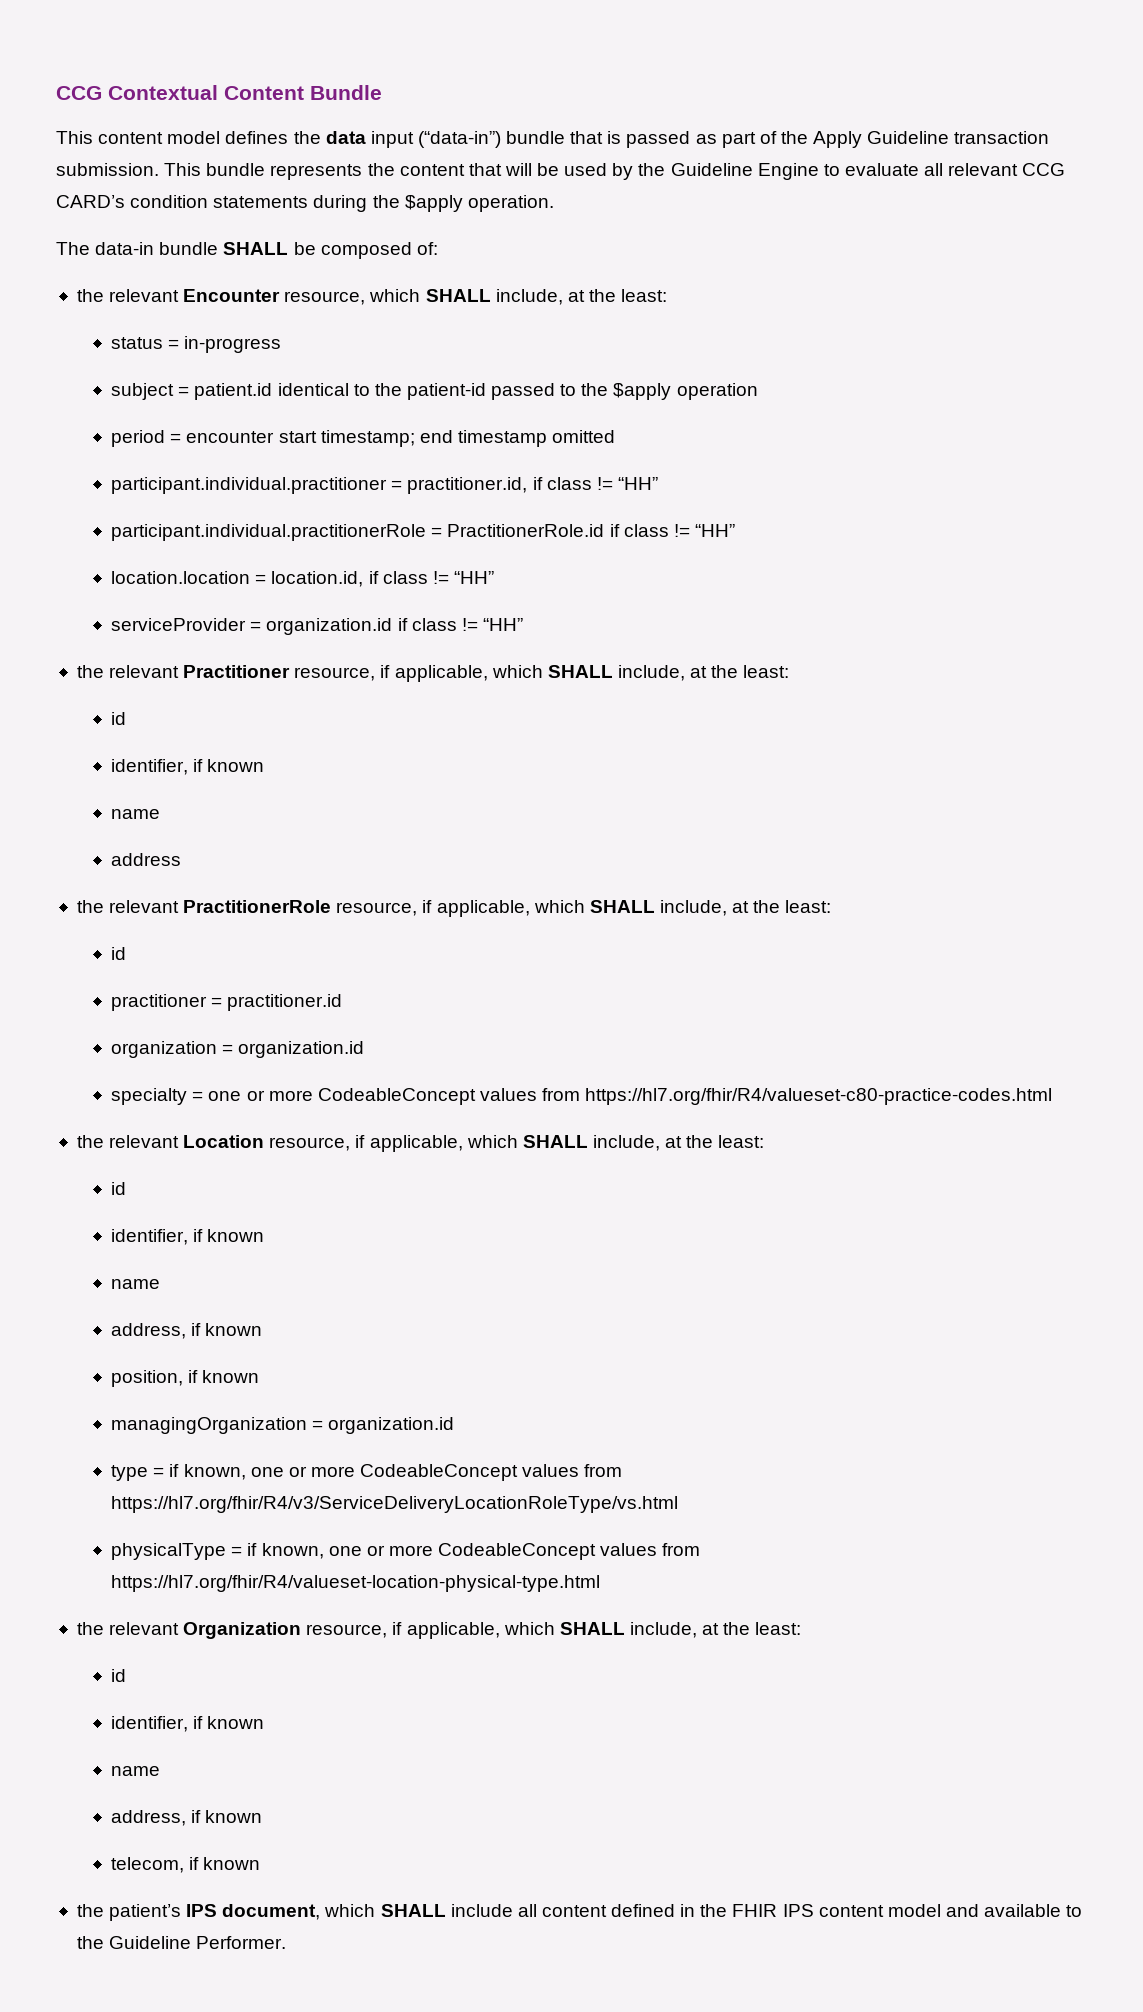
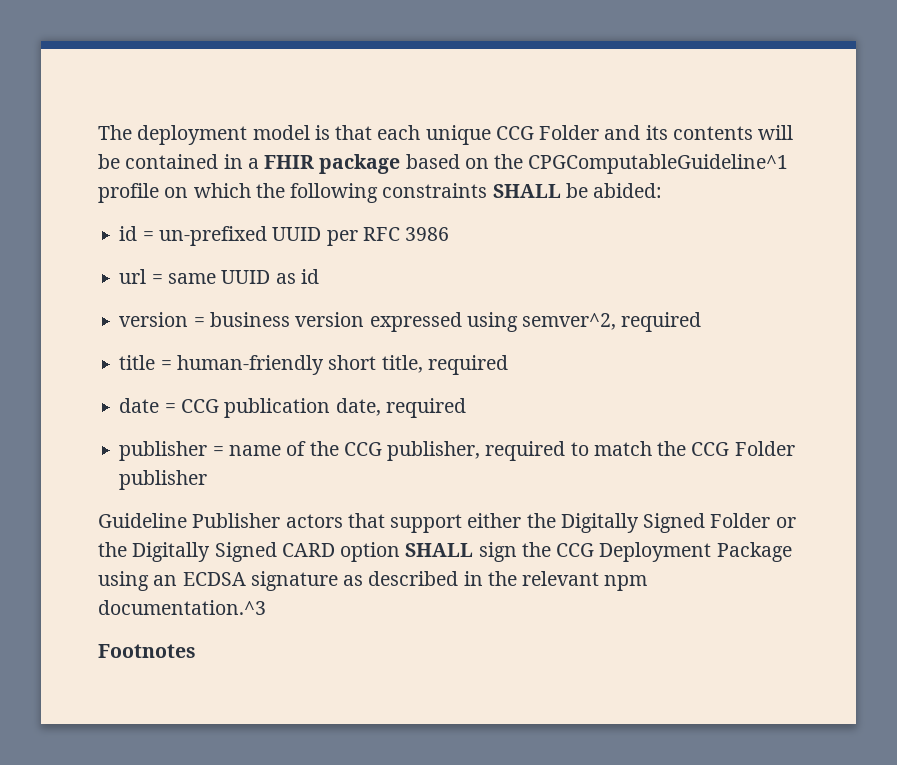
[56,85,382,100] [56,131,1050,148] [56,163,1066,180] [56,195,554,212] [56,242,438,259] [76,289,668,305] [111,336,282,353] [111,383,758,400] [111,430,616,447] [111,477,658,494] [111,524,735,541] [111,571,494,587] [111,618,523,635] [76,665,790,682] [111,712,127,725] [111,759,265,775] [111,809,161,819] [111,853,182,866] [76,900,832,917] [111,947,127,960] [111,994,343,1011] [111,1041,365,1058] [111,1088,1053,1105] [76,1135,765,1152] [111,1182,127,1195] [111,1229,265,1245] [111,1279,161,1289] [111,1323,263,1339] [111,1370,260,1387] [111,1417,455,1434] [111,1464,623,1481] [111,1496,679,1513] [111,1543,701,1560] [111,1575,601,1592] [76,1622,802,1639] [111,1669,127,1682] [111,1716,265,1732] [111,1766,161,1776] [111,1810,263,1826] [111,1857,261,1873] [76,1904,1083,1921] [76,1936,287,1949] CCG Contextual Content Bundle // This content model defines the data input (“data-in”) bundle that is passed as part of the Apply Guideline transaction submission. This bundle represents the content that will be used by the Guideline Engine to evaluate all relevant CCG CARD’s condition statements during the $apply operation. // The data-in bundle SHALL be composed of: // the relevant Encounter resource, which SHALL include, at the least: // status = in-progress // subject = patient.id identical to the patient-id passed to the $apply operation // period = encounter start timestamp; end timestamp omitted // participant.individual.practitioner = practitioner.id, if class != “HH” // participant.individual.practitionerRole = PractitionerRole.id if class != “HH” // location.location = location.id, if class != “HH” // serviceProvider = organization.id if class != “HH” // the relevant Practitioner resource, if applicable, which SHALL include, at the least: // id // identifier, if known // name // address // the relevant PractitionerRole resource, if applicable, which SHALL include, at the least: // id // practitioner = practitioner.id // organization = organization.id // specialty = one or more CodeableConcept values from https://hl7.org/fhir/R4/valueset-c80-practice-codes.html // the relevant Location resource, if applicable, which SHALL include, at the least: // id // identifier, if known // name // address, if known // position, if known // managingOrganization = organization.id // type = if known, one or more CodeableConcept values from https://hl7.org/fhir/R4/v3/ServiceDeliveryLocationRoleType/vs.html // physicalType = if known, one or more CodeableConcept values from https://hl7.org/fhir/R4/valueset-location-physical-type.html // the relevant Organization resource, if applicable, which SHALL include, at the least: // id // identifier, if known // name // address, if known // telecom, if known // the patient’s IPS document, which SHALL include all content defined in the FHIR IPS content model and available to the Guideline Performer. -> [98,125,794,145] [98,154,789,174] [98,183,663,203] [119,226,450,246] [119,269,319,284] [119,312,702,332] [119,355,508,375] [119,398,466,418] [119,441,795,461] [119,470,208,490] [98,513,796,533] [98,542,792,562] [98,571,648,591] [98,600,266,615] [98,644,196,658] The deployment model is that each unique CCG Folder and its contents will be contained in a FHIR package based on the CPGComputableGuideline^1 profile on which the following constraints SHALL be abided: // id = un-prefixed UUID per RFC 3986 // url = same UUID as id // version = business version expressed using semver^2, required // title = human-friendly short title, required // date = CCG publication date, required // publisher = name of the CCG publisher, required to match the CCG Folder publisher // Guideline Publisher actors that support either the Digitally Signed Folder or the Digitally Signed CARD option SHALL sign the CCG Deployment Package using an ECDSA signature as described in the relevant npm documentation.^3 // Footnotes

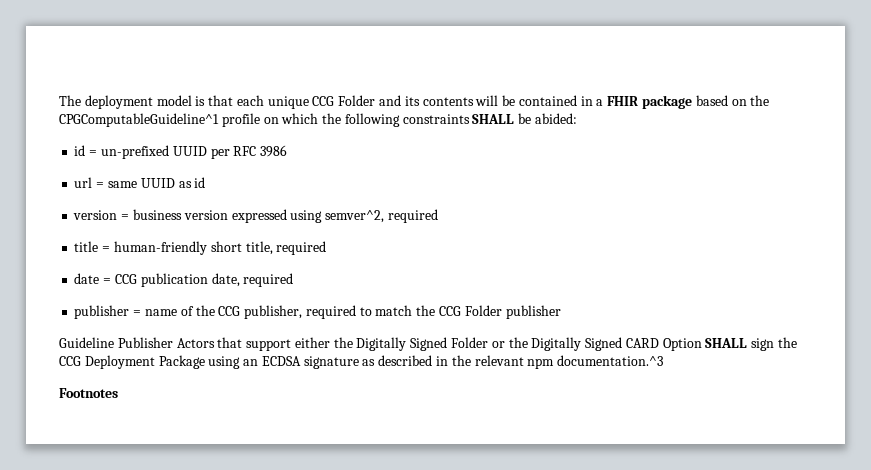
[285,514,343,528] actors -> [176,338,215,348] Actors
[340,542,401,562] option -> [662,338,702,351] Option

